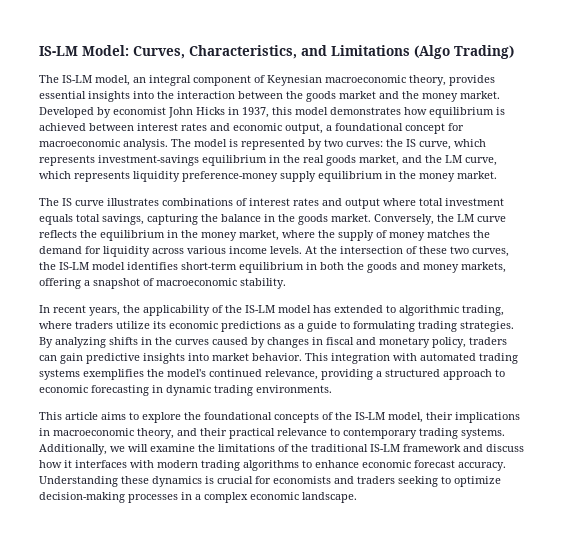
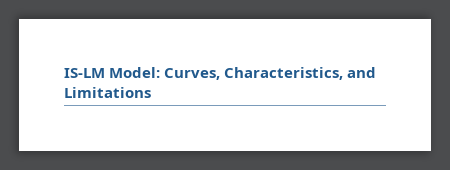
[414,45,514,59] [39,75,495,86] [39,91,500,102] [39,107,505,118] [39,123,464,134] [39,139,486,150] [39,155,497,166] [39,171,497,182] [39,198,504,209] [39,214,506,225] [39,230,490,241] [39,246,509,257] [39,262,506,273] [39,278,286,289] [39,305,504,316] [39,321,514,332] [39,337,507,348] [39,353,518,364] [39,369,505,380] [39,385,332,396] [39,412,520,423] [39,428,505,439] [39,444,524,455] [39,460,506,471] [39,476,501,487] [39,492,357,503] (Algo Trading) // The IS-LM model, an integral component of Keynesian macroeconomic theory, provides essential insights into the interaction between the goods market and the money market. Developed by economist John Hicks in 1937, this model demonstrates how equilibrium is achieved between interest rates and economic output, a foundational concept for macroeconomic analysis. The model is represented by two curves: the IS curve, which represents investment-savings equilibrium in the real goods market, and the LM curve, which represents liquidity preference-money supply equilibrium in the money market. // The IS curve illustrates combinations of interest rates and output where total investment equals total savings, capturing the balance in the goods market. Conversely, the LM curve reflects the equilibrium in the money market, where the supply of money matches the demand for liquidity across various income levels. At the intersection of these two curves, the IS-LM model identifies short-term equilibrium in both the goods and money markets, offering a snapshot of macroeconomic stability. // In recent years, the applicability of the IS-LM model has extended to algorithmic trading, where traders utilize its economic predictions as a guide to formulating trading strategies. By analyzing shifts in the curves caused by changes in fiscal and monetary policy, traders can gain predictive insights into market behavior. This integration with automated trading systems exemplifies the model's continued relevance, providing a structured approach to economic forecasting in dynamic trading environments. // This article aims to explore the foundational concepts of the IS-LM model, their implications in macroeconomic theory, and their practical relevance to contemporary trading systems. Additionally, we will examine the limitations of the traditional IS-LM framework and discuss how it interfaces with modern trading algorithms to enhance economic forecast accuracy. Understanding these dynamics is crucial for economists and traders seeking to optimize decision-making processes in a complex economic landscape. -> (151, 92) none

